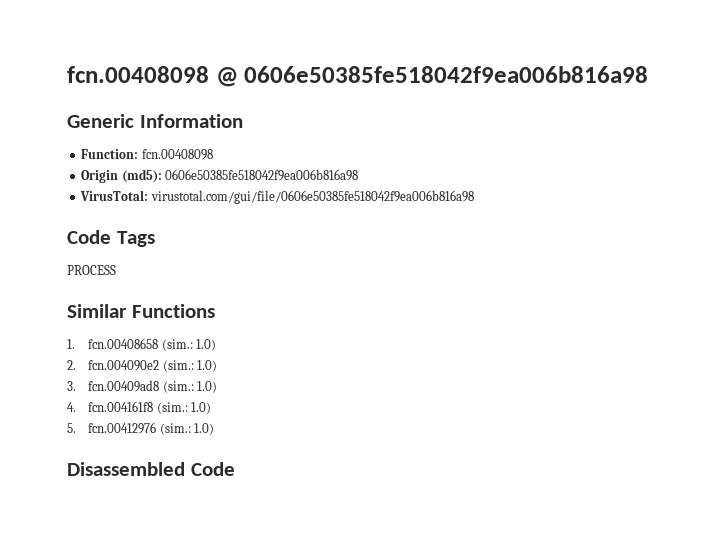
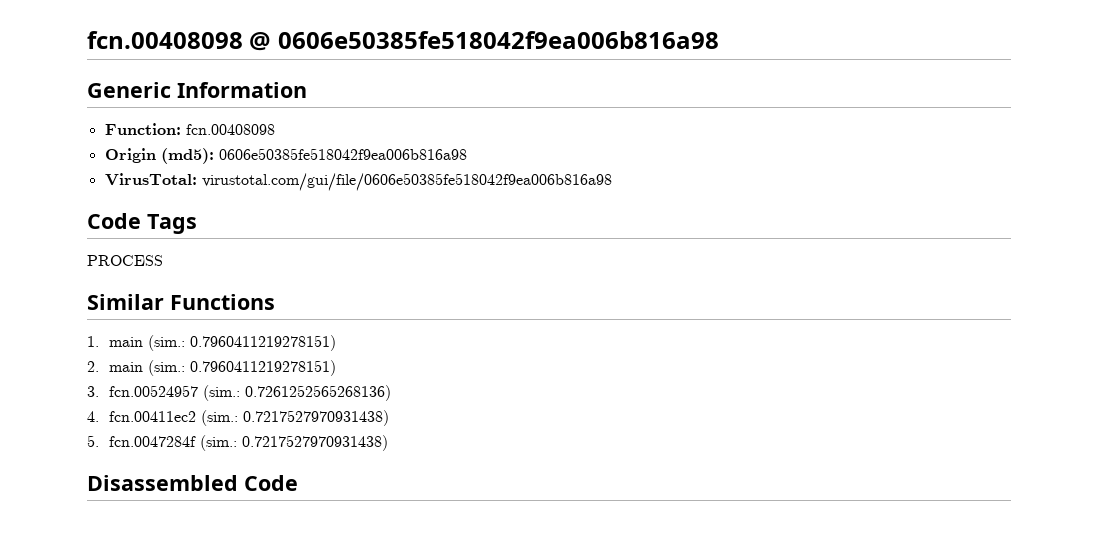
[88,338,217,351] [67,360,218,372] [67,380,218,393] [67,401,212,414] [67,422,215,435] fcn.00408658 (sim.: 1.0) // 2. fcn.004090e2 (sim.: 1.0) // 3. fcn.00409ad8 (sim.: 1.0) // 4. fcn.004161f8 (sim.: 1.0) // 5. fcn.00412976 (sim.: 1.0) -> [109,335,337,351] [87,360,337,376] [87,385,392,401] [87,410,390,426] [87,435,389,451] main (sim.: 0.7960411219278151) // 2. main (sim.: 0.7960411219278151) // 3. fcn.00524957 (sim.: 0.7261252565268136) // 4. fcn.00411ec2 (sim.: 0.7217527970931438) // 5. fcn.0047284f (sim.: 0.7217527970931438)

